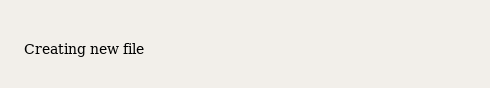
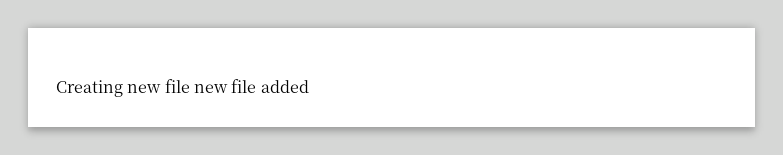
(144, 48) none -> [193,79,309,93] new file added

